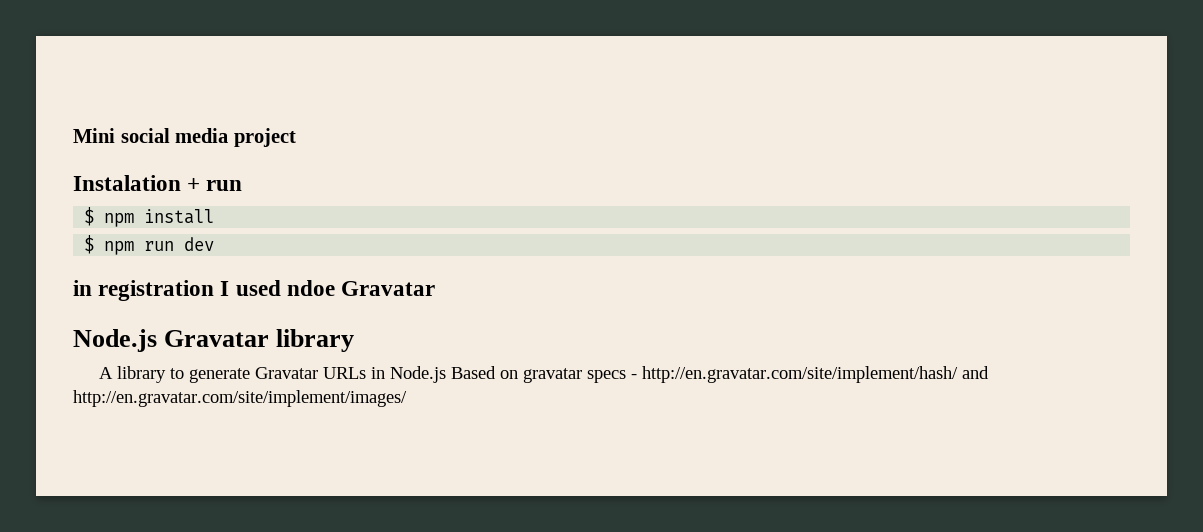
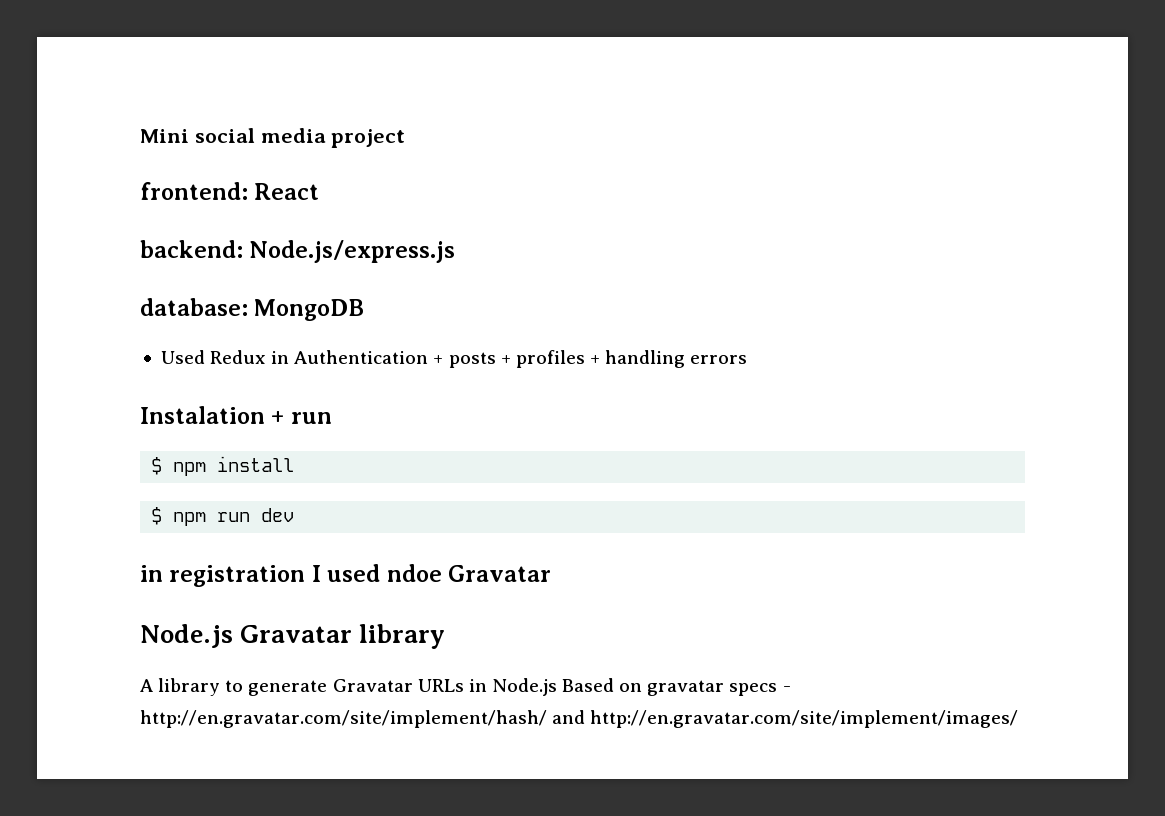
(296, 137) none -> [140,182,320,200] [140,240,456,263] [140,298,365,321] [160,350,748,368] // frontend: React // backend: Node.js/express.js // database: MongoDB // Used Redux in Authentication + posts + profiles + handling errors

